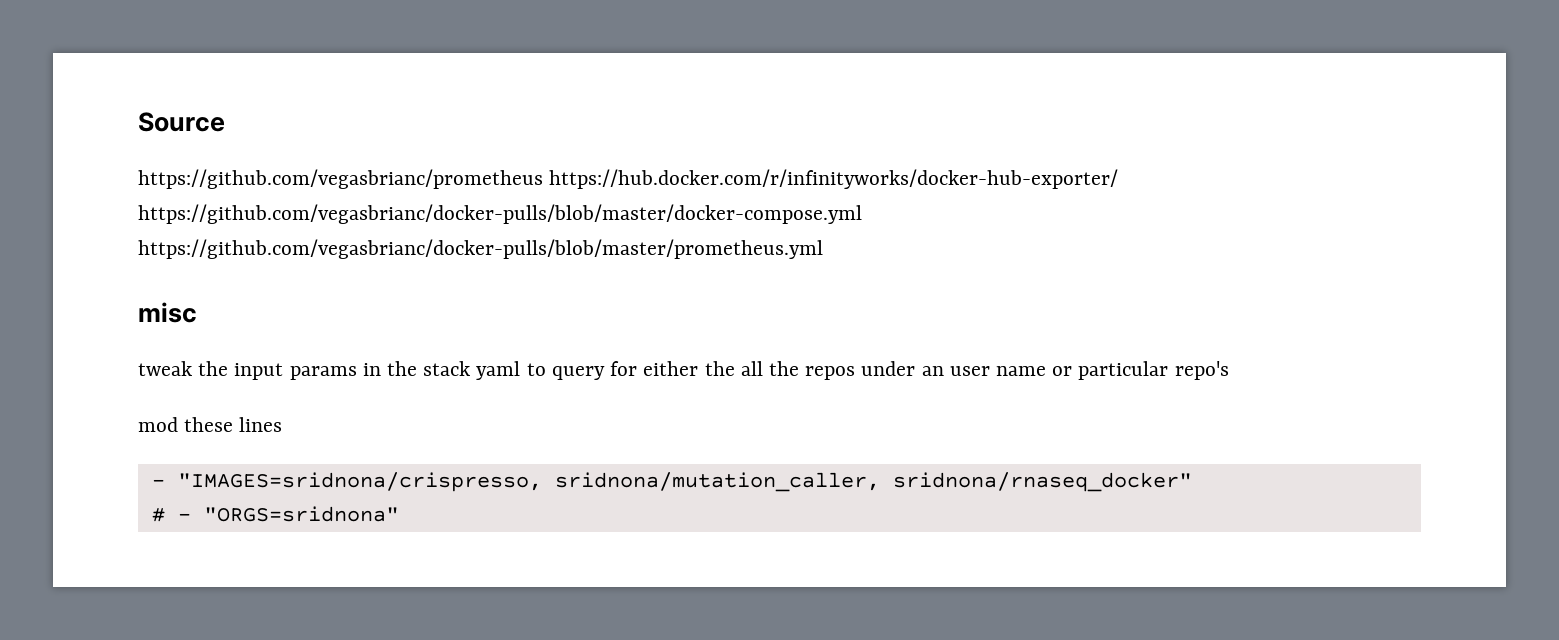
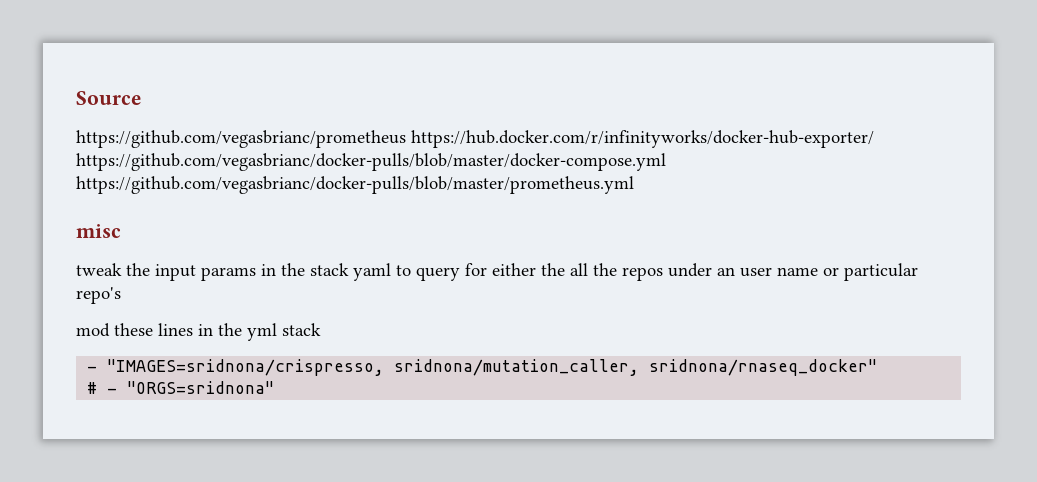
(283, 424) none -> [198,323,321,341] in the yml stack

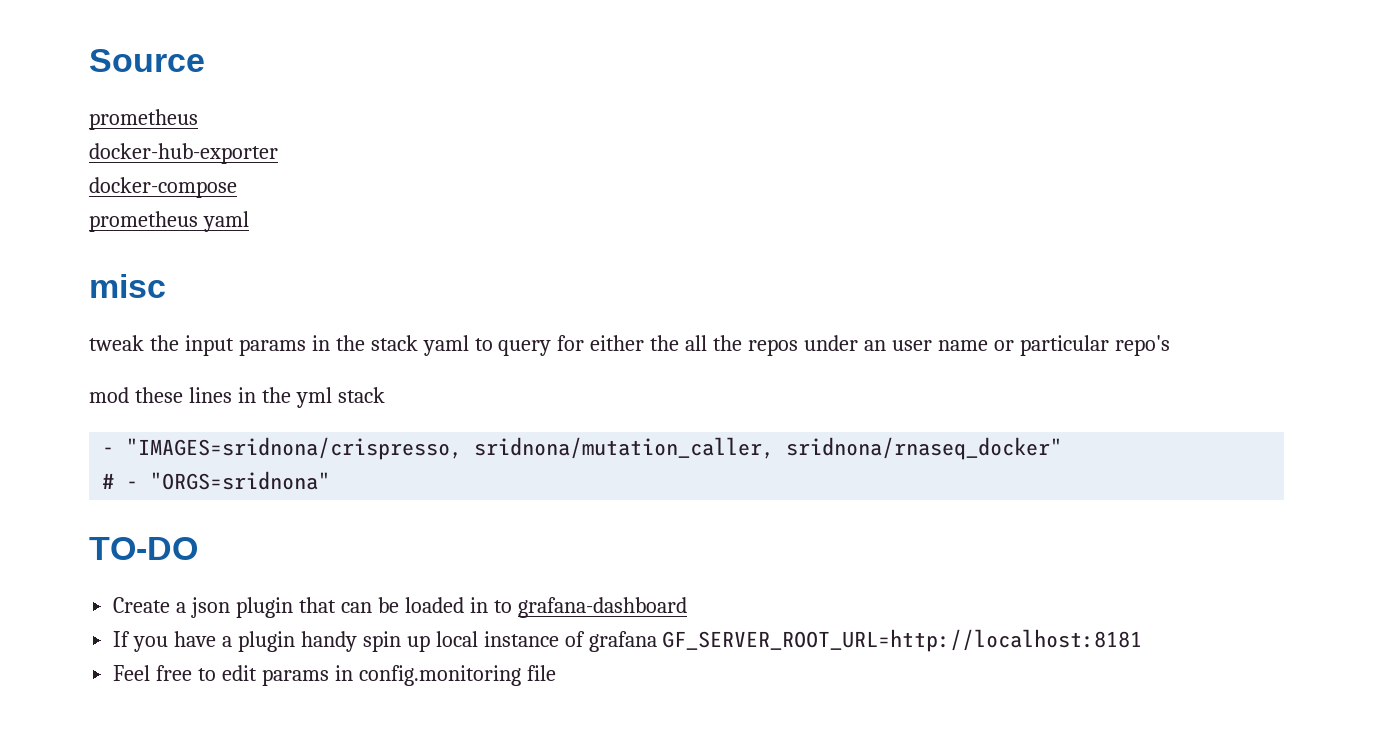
[76,130,874,148] [76,153,666,171] [76,176,634,194] https://github.com/vegasbrianc/prometheus https://hub.docker.com/r/infinityworks/docker-hub-exporter/ https://github.com/vegasbrianc/docker-pulls/blob/master/docker-compose.yml https://github.com/vegasbrianc/docker-pulls/blob/master/prometheus.yml -> [89,109,198,130] [89,143,278,164] [89,177,237,198] [89,211,249,232] prometheus // docker-hub-exporter // docker-compose // prometheus yaml
(275, 387) none -> [89,537,198,560] [113,597,687,618] [113,629,1143,652] [113,665,556,686] // TO-DO // Create a json plugin that can be loaded in to grafana-dashboard // If you have a plugin handy spin up local instance of grafana GF_SERVER_ROOT_URL=http://localhost:8181 // Feel free to edit params in config.monitoring file

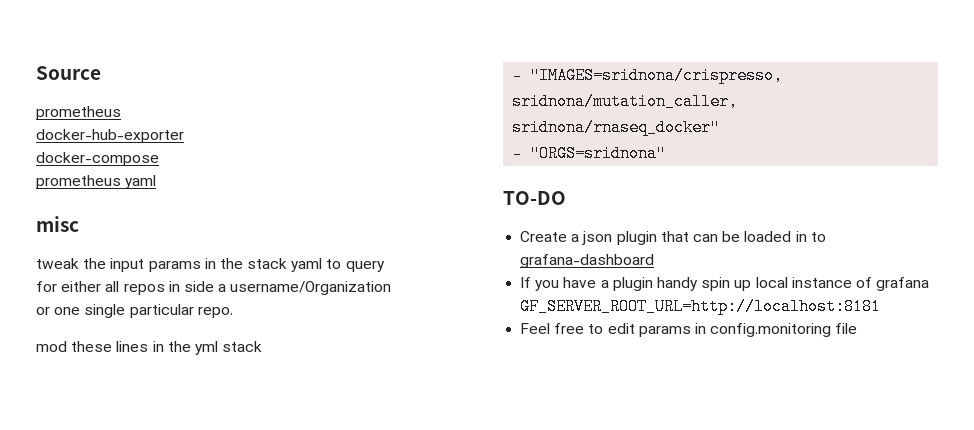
(552, 348) none -> (385, 266) //
[650,335,1170,356] the all the repos under an user name or particular repo's -> [105,281,392,295] [36,304,233,318] all repos in side a username/Organization // or one single particular repo.
[102,473,115,489] # -> (721, 127) none

